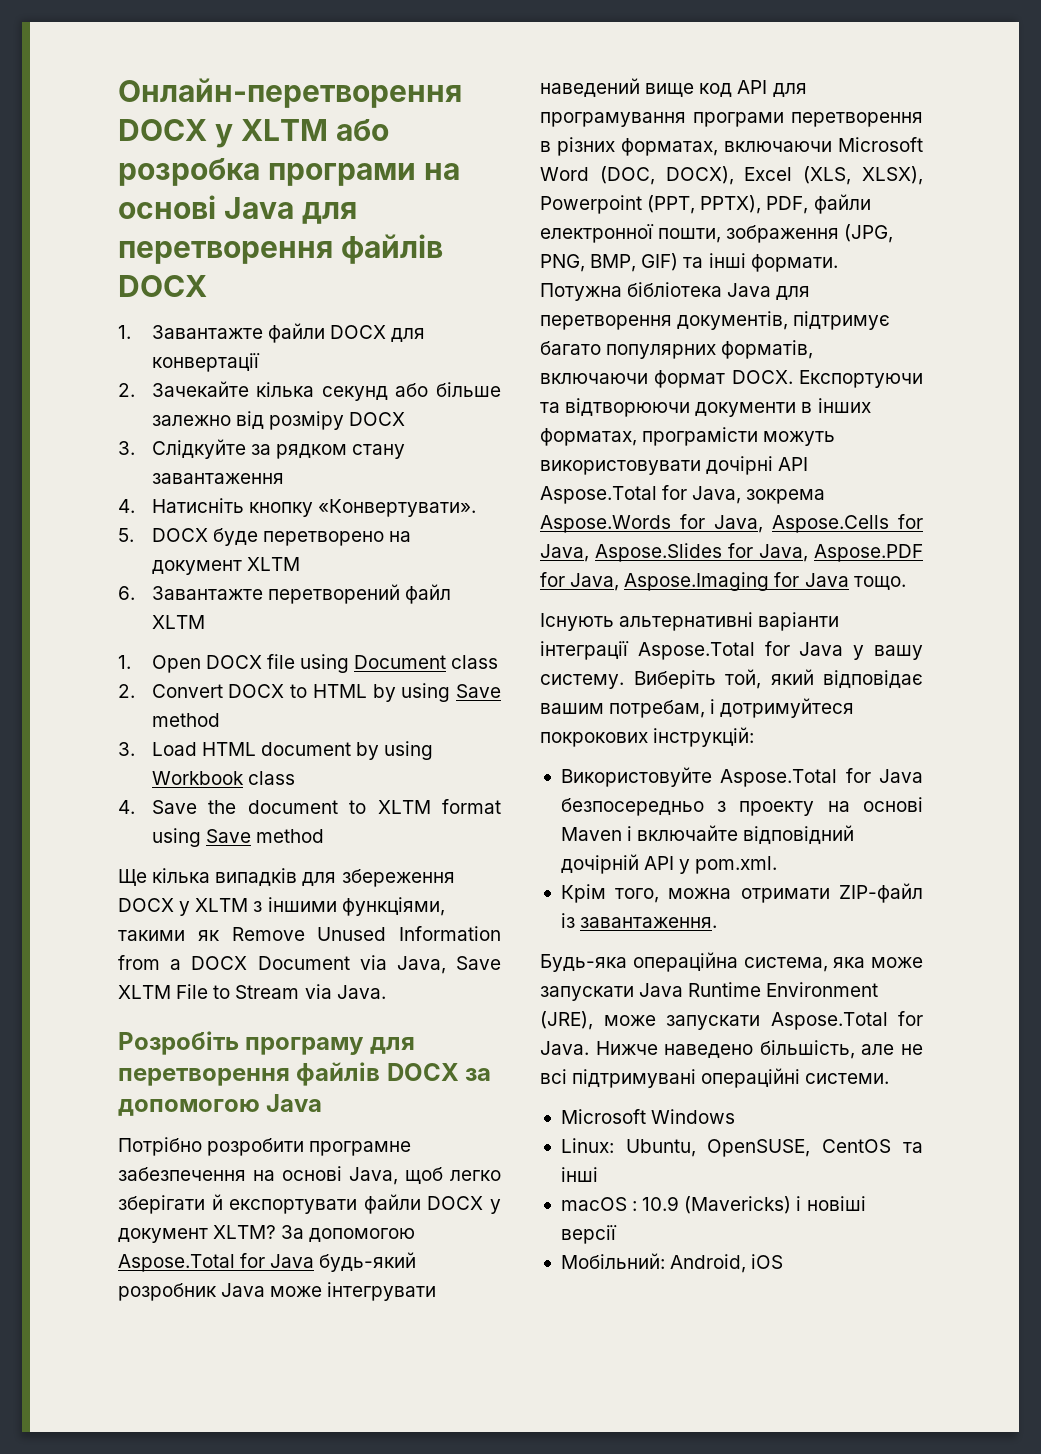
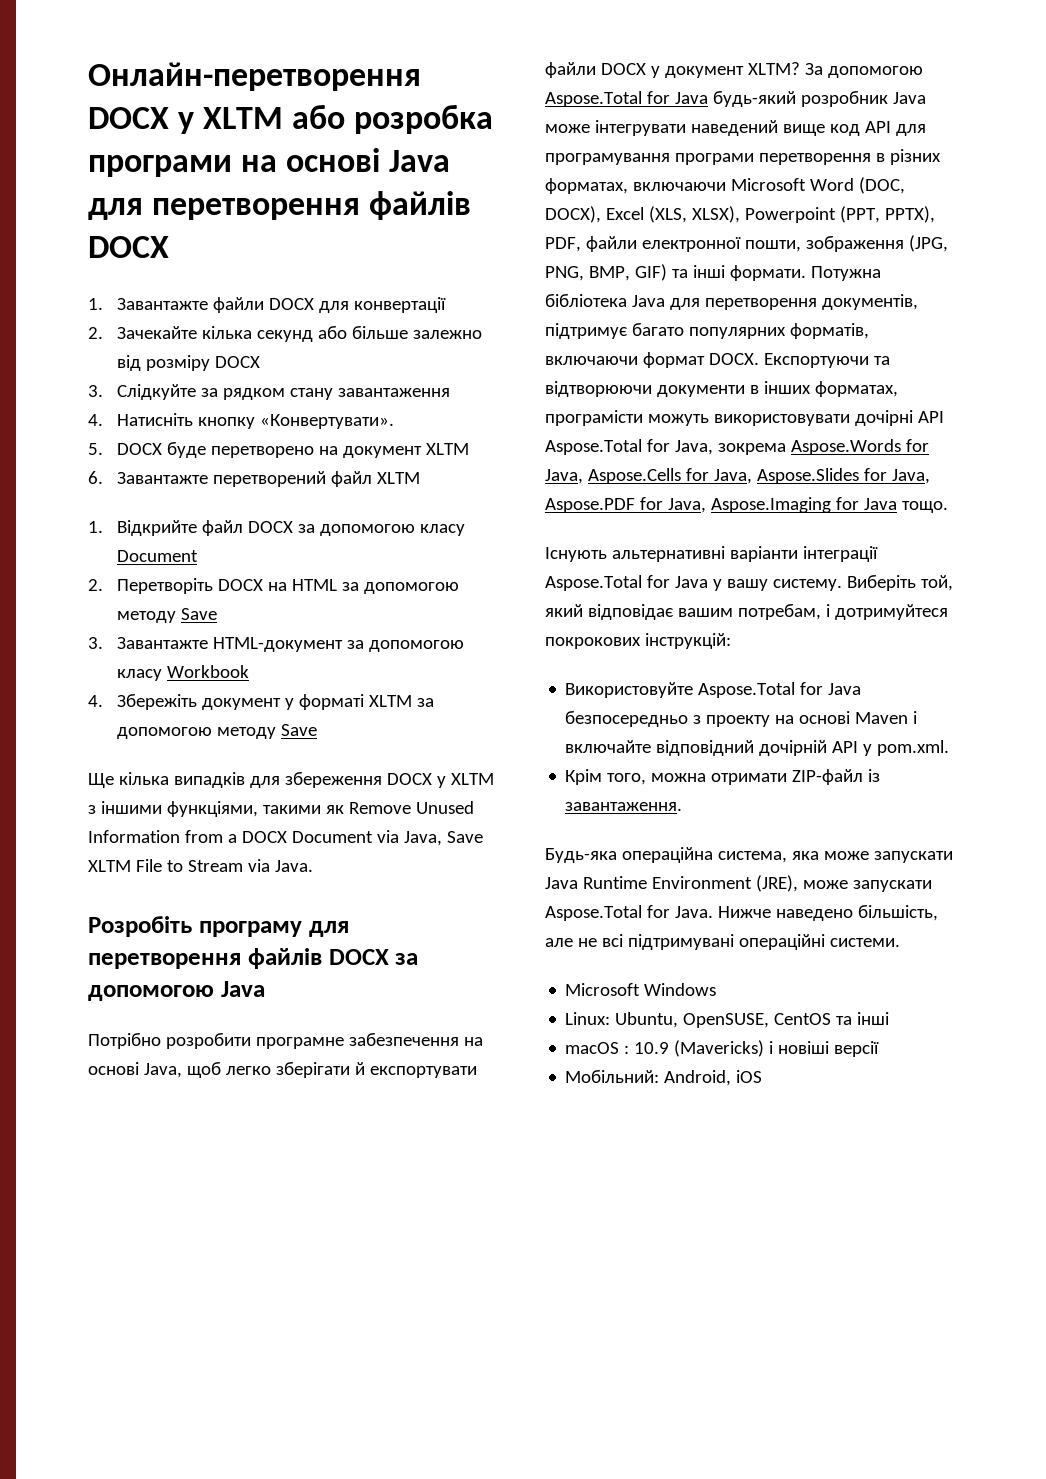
[151,654,499,673] [118,683,501,702] [151,713,220,727] [118,741,434,760] Open DOCX file using Document class // 2. Convert DOCX to HTML by using Save method // 3. Load HTML document by using -> [116,520,465,536] [116,550,198,562] [88,578,459,594] [116,608,217,623] [88,637,464,652] [116,669,162,681] Відкрийте файл DOCX за допомогою класу Document // 2. Перетворіть DOCX на HTML за допомогою методу Save // 3. Завантажте HTML-документ за допомогою класу
[247,771,295,785] [118,799,501,814] [151,828,325,847] class // 4. Save the document to XLTM format using Save method -> [88,694,434,710] [116,724,317,739] // 4. Збережіть документ у форматі XLTM за допомогою методу Save

